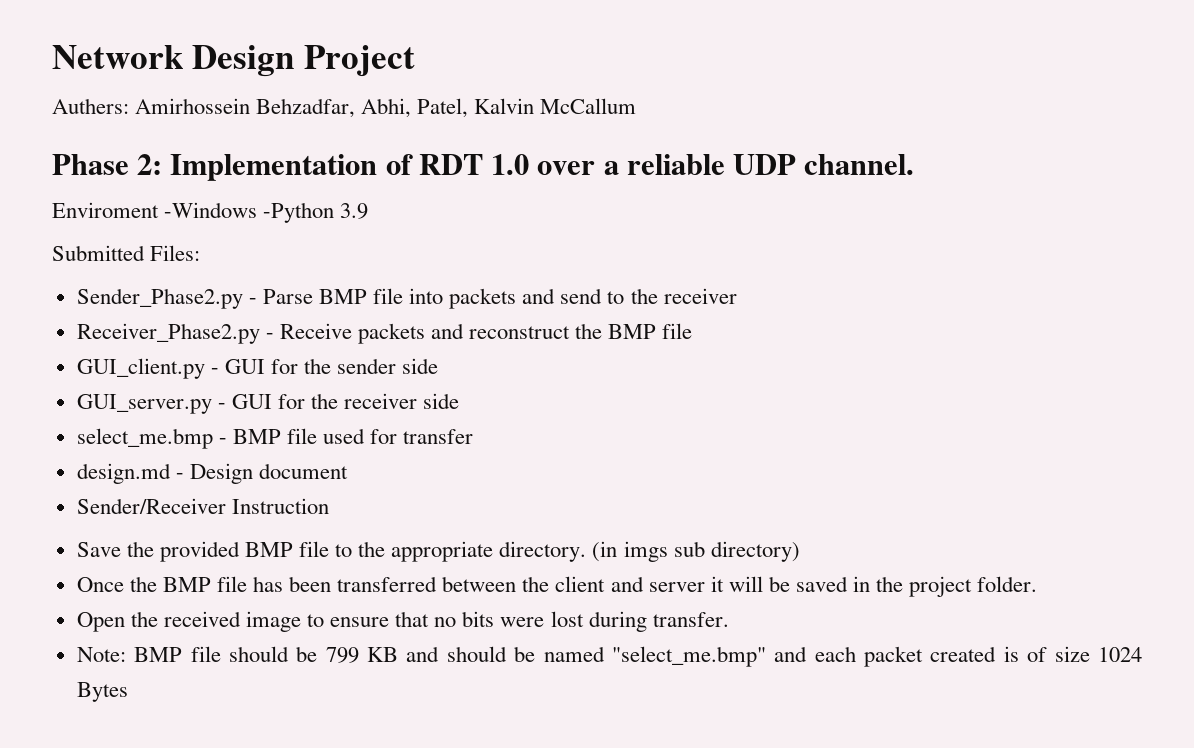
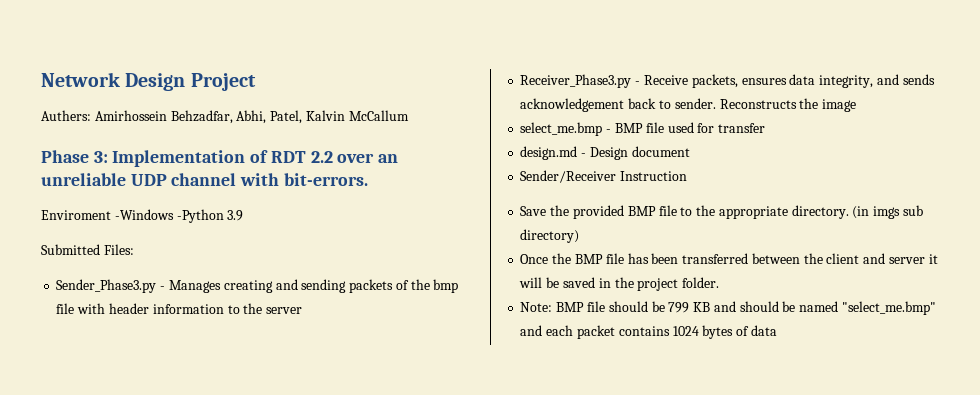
[137,154,163,175] 2: -> [93,151,108,163] 3:
[491,154,915,175] 1.0 over a reliable UDP channel. -> [310,151,399,163] [41,173,368,186] 2.2 over an unreliable UDP channel with bit-errors.
[76,288,737,309] [76,323,693,344] [76,358,439,379] [76,393,460,414] Sender_Phase2.py - Parse BMP file into packets and send to the receiver // Receiver_Phase2.py - Receive packets and reconstruct the BMP file // GUI_client.py - GUI for the sender side // GUI_server.py - GUI for the receiver side -> [56,279,459,293] [56,303,303,314] [520,74,935,88] [520,98,857,112] Sender_Phase3.py - Manages creating and sending packets of the bmp file with header information to the server // Receiver_Phase3.py - Receive packets, ensures data integrity, and sends acknowledgement back to sender. Reconstructs the image
[76,611,729,632] // Open the received image to ensure that no bits were lost during transfer. -> (720, 282) none
[930,646,1142,662] [76,682,128,702] created is of size 1024 Bytes -> [618,325,777,339] contains 1024 bytes of data

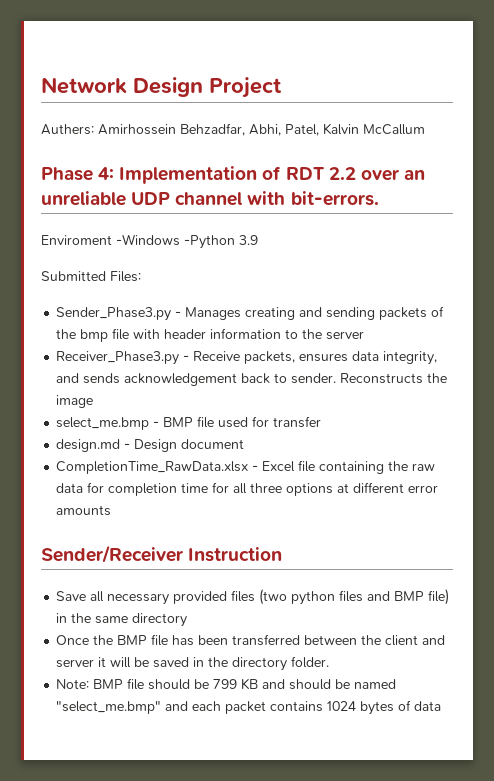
[93,151,108,163] 3: -> [98,167,115,180] 4:
[520,170,688,183] [520,205,923,219] [520,229,580,243] Sender/Receiver Instruction // Save the provided BMP file to the appropriate directory. (in imgs sub directory) -> [56,460,436,474] [56,482,439,496] [56,505,112,516] [41,545,283,563] [56,589,450,605] [56,613,188,627] CompletionTime_RawData.xlsx - Excel file containing the raw data for completion time for all three options at different error amounts // Sender/Receiver Instruction // Save all necessary provided files (two python files and BMP file) in the same directory
[637,278,679,291] project -> [232,657,288,671] directory

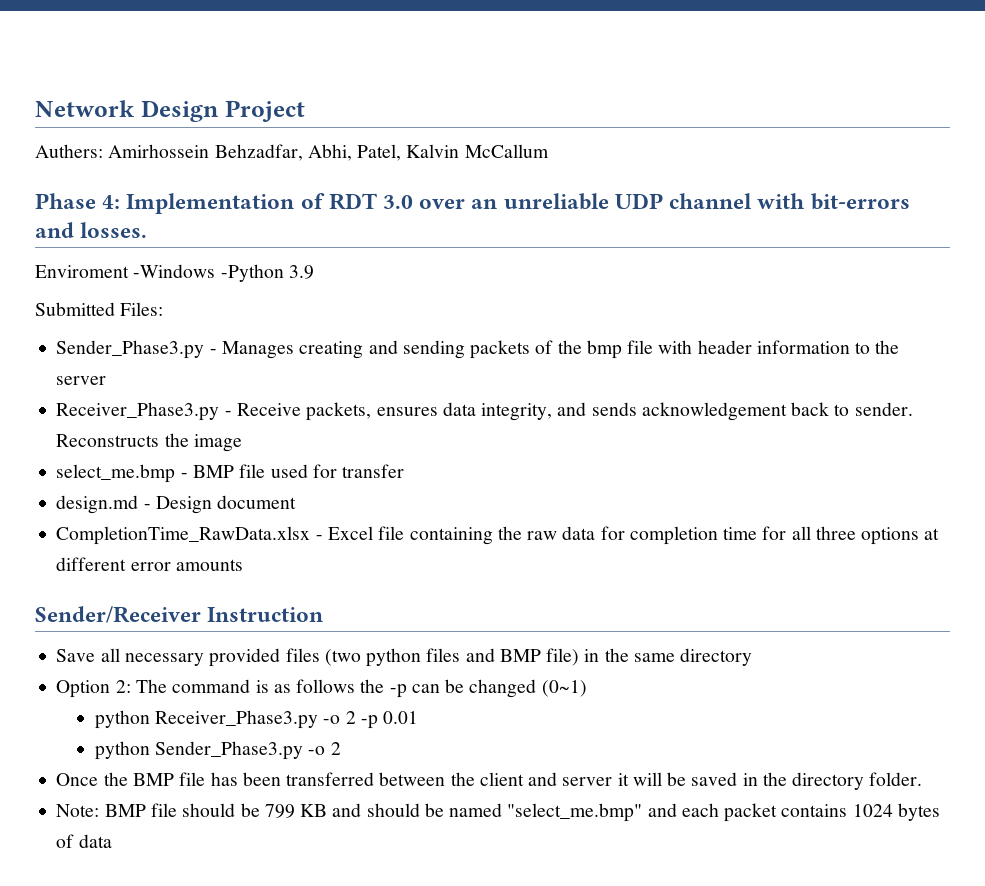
[328,167,356,180] 2.2 -> [383,195,414,209] 3.0
[290,191,379,206] bit-errors. -> [810,193,910,210] [35,222,148,238] bit-errors and losses.
(188, 620) none -> [56,679,587,698] [94,710,419,729] [94,741,341,760] // Option 2: The command is as follows the -p can be changed (0~1) // python Receiver_Phase3.py -o 2 -p 0.01 // python Sender_Phase3.py -o 2

